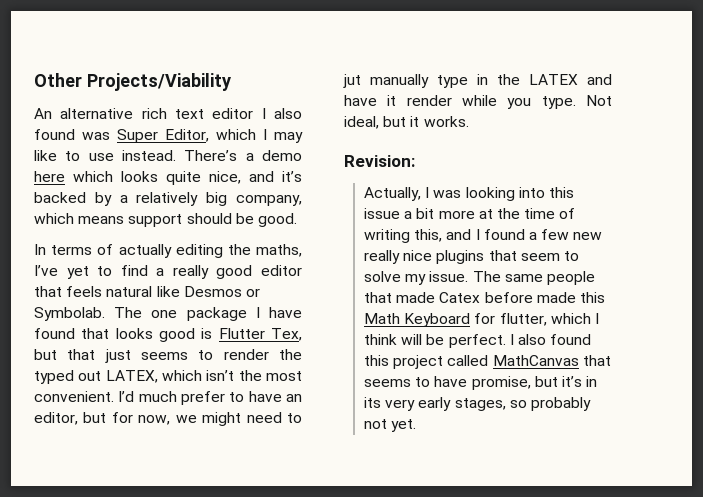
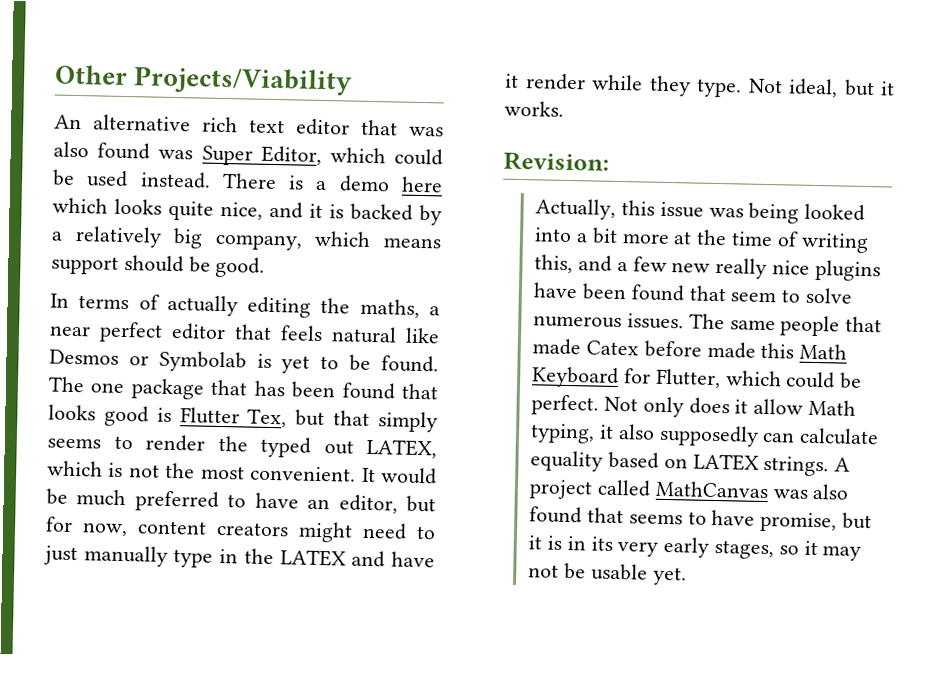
[261,108,266,119] I -> [361,119,444,137] that was
[263,129,303,143] [34,150,238,161] I may like to use instead. There’s -> [394,148,443,166] [52,169,305,190] could be used instead. There is
[282,171,302,182] it’s -> [309,203,344,219] it is
[34,265,253,279] I’ve yet to find a really good -> [429,306,440,316] [49,321,163,343] a near perfect
[34,307,302,321] Symbolab. The one package I have -> [158,350,439,374] [48,376,337,400] Symbolab is yet to be found. The one package that has been
[104,349,131,363] just -> [378,411,438,433] simply
[206,370,235,381] isn’t -> [108,462,160,478] is not
[118,391,225,405] I’d much prefer -> [361,467,438,485] [46,488,219,512] It would be much preferred
[175,415,197,423] we -> [137,520,289,537] content creators
[343,74,361,88] jut -> [43,545,78,566] just
[507,98,532,109] you -> [648,75,691,97] they
[425,187,574,201] [364,208,401,219] I was looking into this issue -> [620,200,866,224] [534,227,573,243] this issue was being looked into
[475,229,525,240] I found -> (612, 263) none
(485, 257) none -> [533,282,685,302] have been found
[405,271,469,285] my issue. -> [533,313,684,330] numerous issues.
[499,313,599,326] [364,334,592,348] [364,355,579,369] flutter, which I think will be perfect. I also found this project called MathCanvas -> [655,368,863,389] [531,394,856,418] [530,423,880,447] [530,450,851,477] [529,479,850,500] [529,506,583,524] Flutter, which could be perfect. Not only does it allow Math typing, it also supposedly can calculate equality based on LATEX strings. A project called MathCanvas was also found
[561,376,582,387] it’s -> [528,535,562,550] it is
[530,397,591,411] [364,419,388,429] probably not -> [803,540,862,561] [528,562,648,581] it may not be usable

